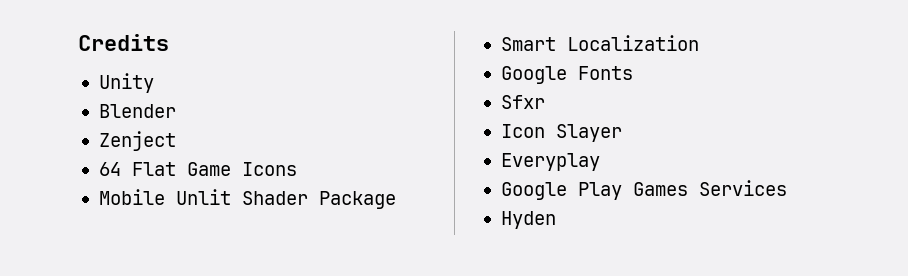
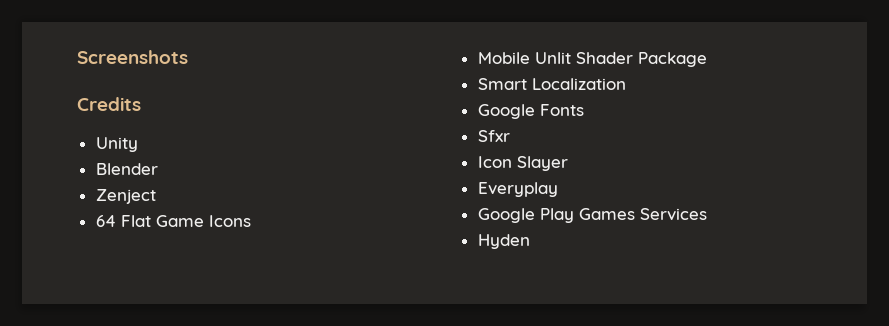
(78, 42) none -> [77,50,188,64] Screenshots //

